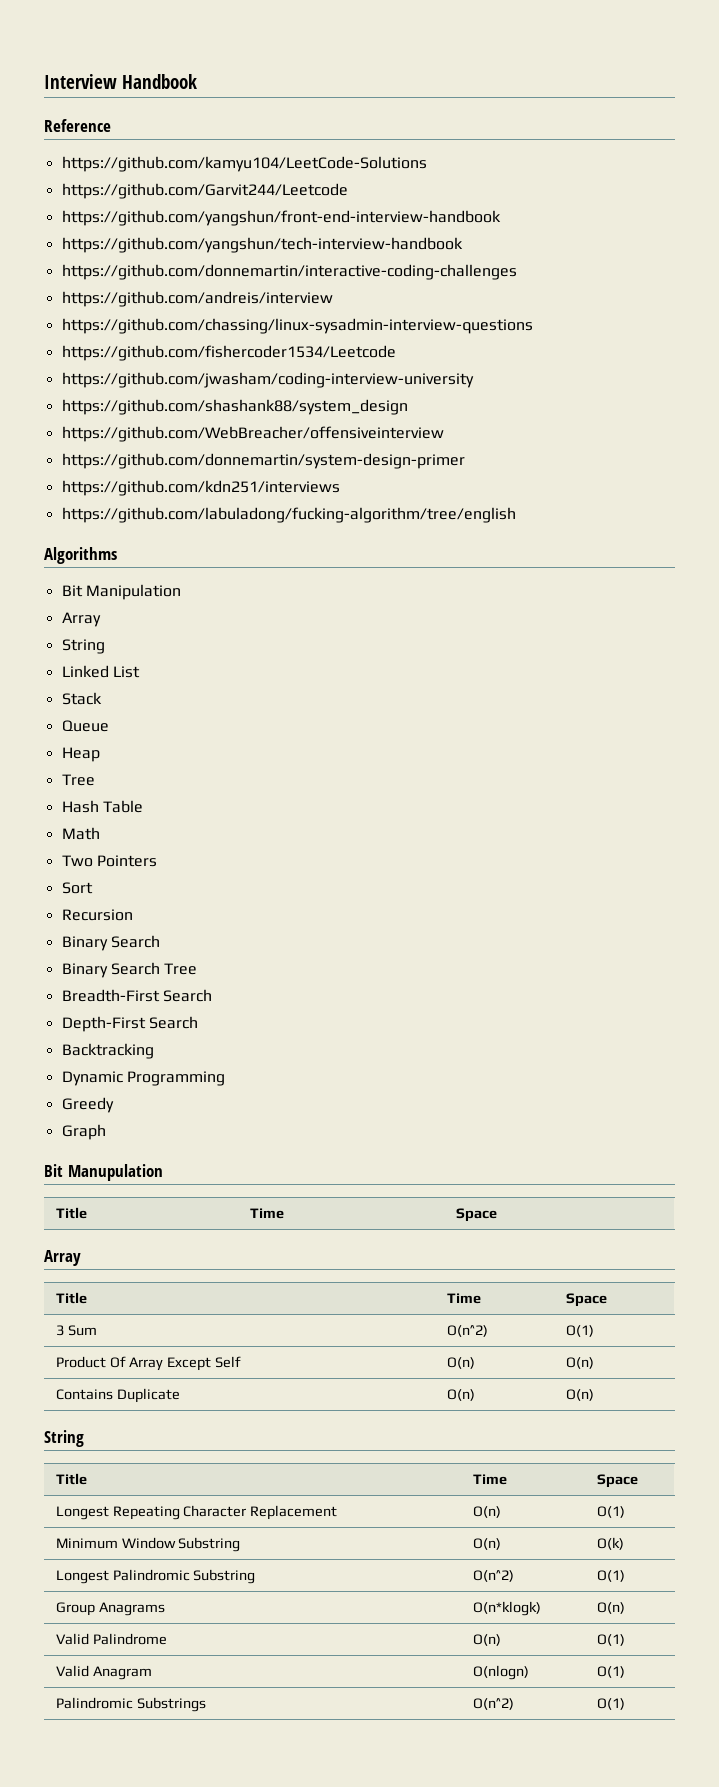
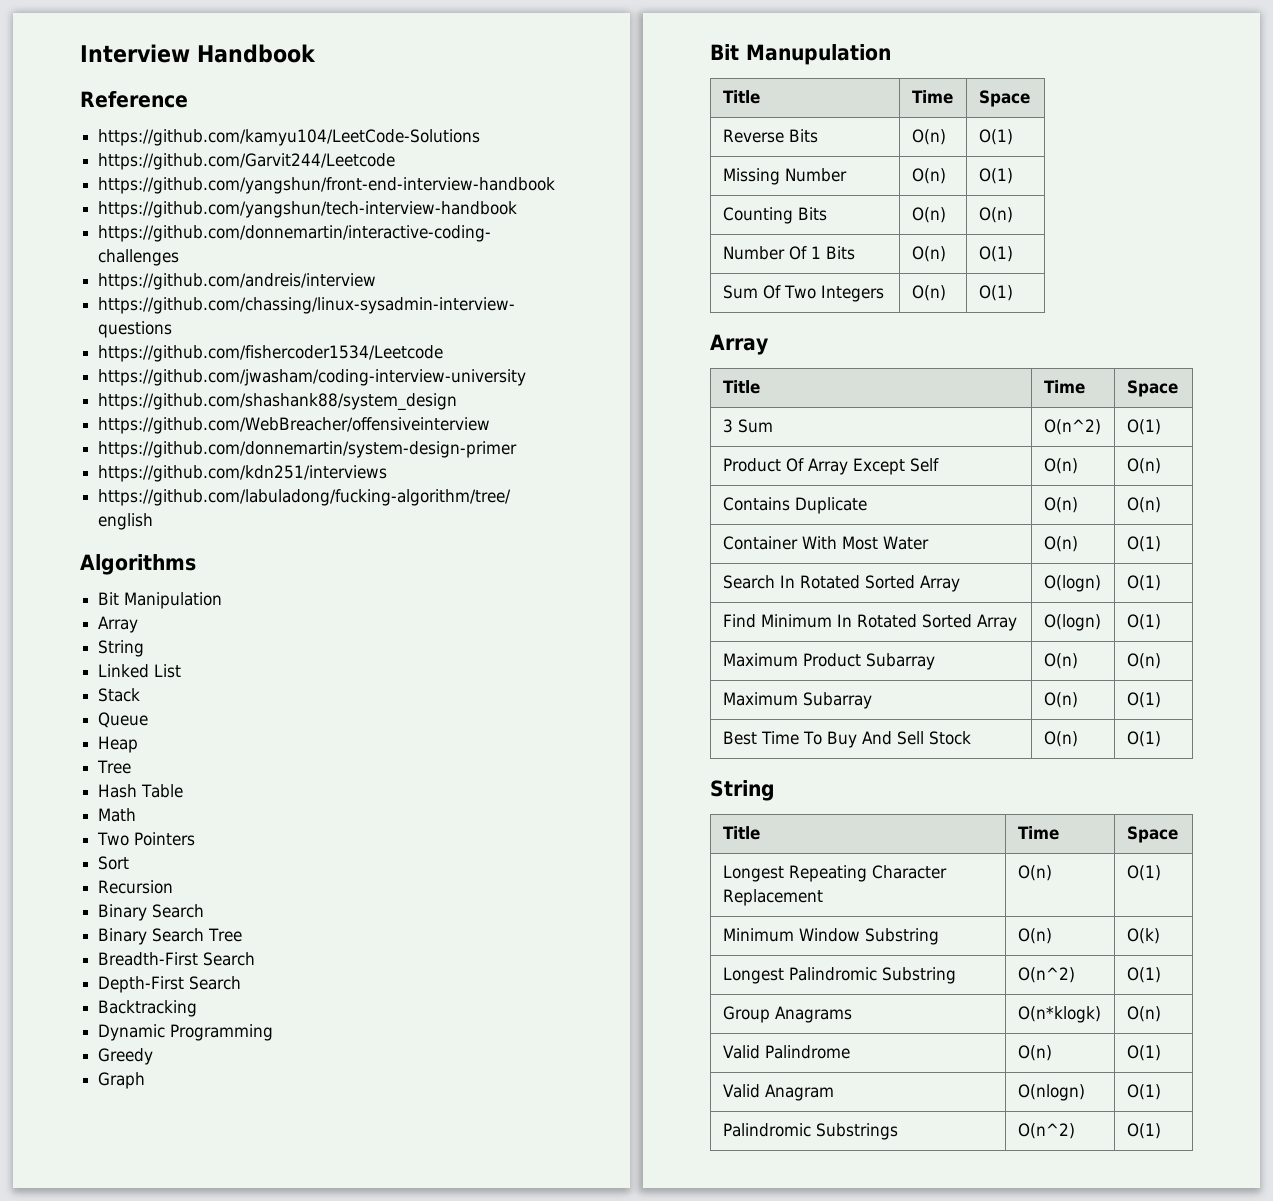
(497, 1215) none -> [722,129,818,143] [911,129,946,145] [978,129,1013,145] [722,168,847,185] [911,168,946,184] [978,168,1013,184] [722,207,827,224] [911,207,946,223] [978,207,1013,223] [722,246,855,260] [911,246,946,262] [978,246,1013,262] [722,285,884,302] [911,285,946,301] [978,285,1013,301] // Reverse Bits | O(n) | O(1) // Missing Number | O(n) | O(1) // Counting Bits | O(n) | O(n) // Number Of 1 Bits | O(n) | O(1) // Sum Of Two Integers | O(n) | O(1)
(594, 1395) none -> [722,536,929,550] [1043,536,1078,552] [1126,536,1161,552] [722,575,960,592] [1043,575,1101,592] [1126,575,1161,591] [722,614,1017,631] [1043,614,1101,631] [1126,614,1161,630] [722,653,935,670] [1043,653,1078,669] [1126,653,1161,669] [722,692,872,709] [1043,692,1078,708] [1126,692,1161,708] [722,731,971,748] [1043,731,1078,747] [1126,731,1161,747] // Container With Most Water | O(n) | O(1) // Search In Rotated Sorted Array | O(logn) | O(1) // Find Minimum In Rotated Sorted Array | O(logn) | O(1) // Maximum Product Subarray | O(n) | O(n) // Maximum Subarray | O(n) | O(1) // Best Time To Buy And Sell Stock | O(n) | O(1)

